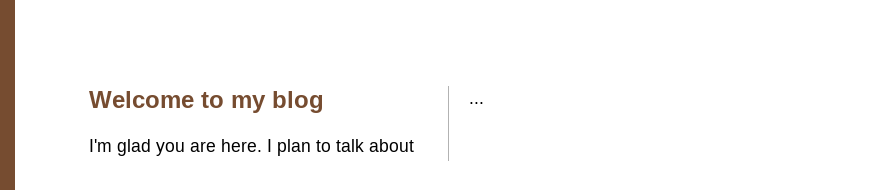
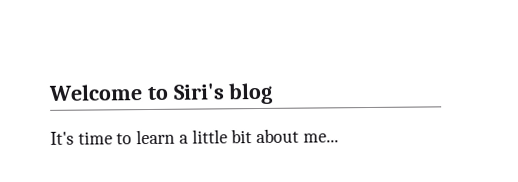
[231,95,266,113] my -> [172,83,225,100] Siri's
[89,139,414,156] [469,102,484,104] I'm glad you are here. I plan to talk about ... -> [50,128,339,145] It's time to learn a little bit about me...

